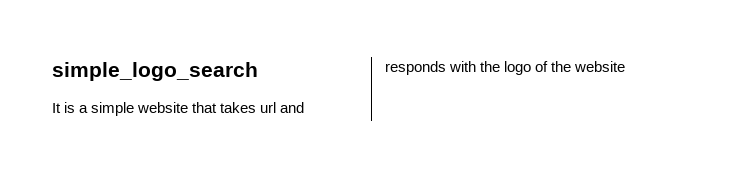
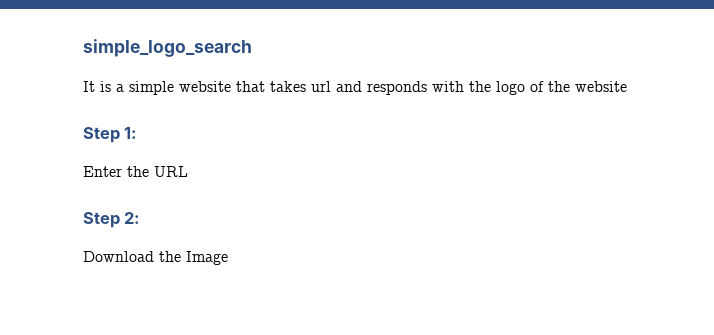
(626, 66) none -> [83,127,138,143] [83,166,188,177] [83,212,141,228] [83,251,228,265] // Step 1: // Enter the URL // Step 2: // Download the Image

